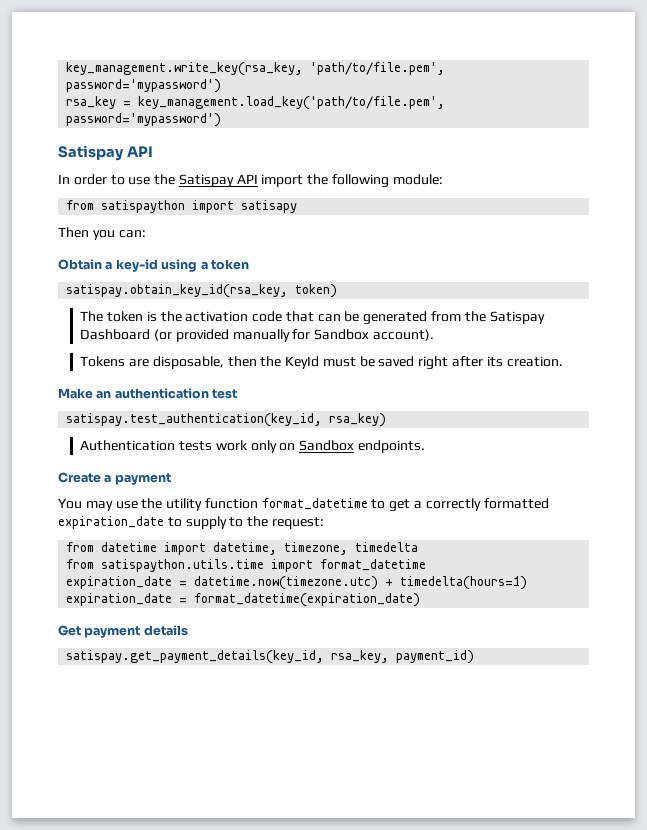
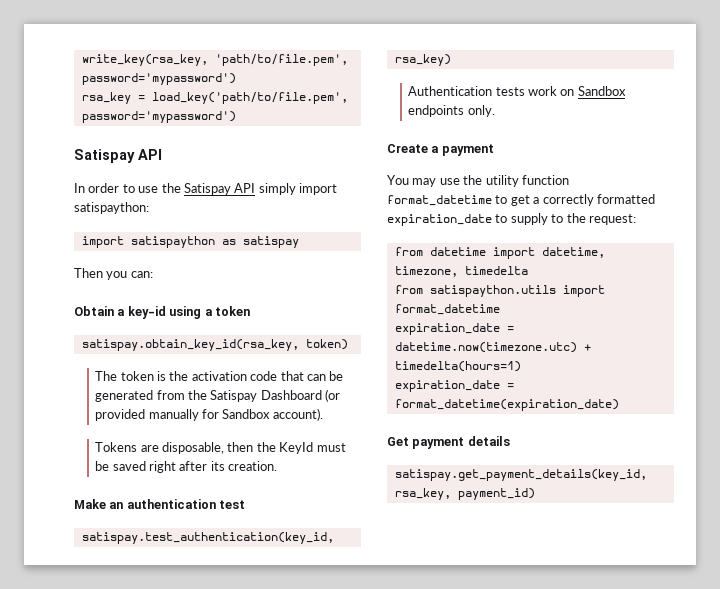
[66,62,304,76] key_management.write_key(rsa_key, -> [81,54,208,66] write_key(rsa_key,
[138,96,446,110] key_management.load_key('path/to/file.pem', -> [151,92,348,104] load_key('path/to/file.pem',
[261,174,443,188] [66,200,298,213] import the following module: // from satispaython import satisapy -> [258,183,337,195] [74,202,149,214] [81,236,299,248] simply import satispaython: // import satispaython as satispay
[250,440,277,453] only -> (558, 91) none
[357,440,425,453] endpoints. -> [408,105,495,117] endpoints only.
[101,559,265,572] satispaython.utils.time -> [429,285,556,297] satispaython.utils

